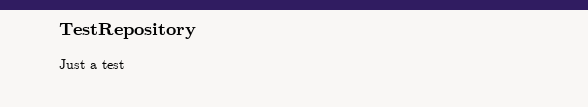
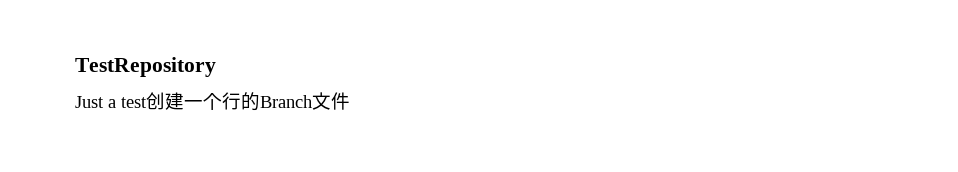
(124, 64) none -> [146,92,350,111] 创建一个行的Branch文件

